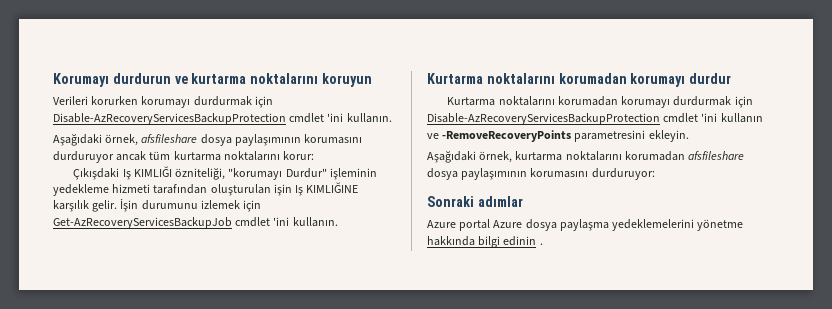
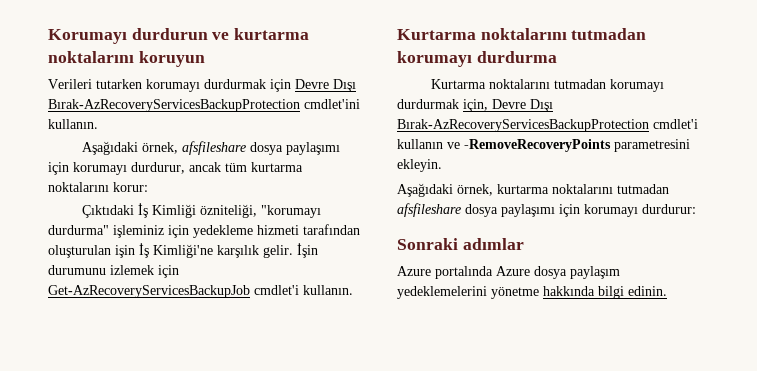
[91,96,273,108] [53,113,344,125] korurken korumayı durdurmak için Disable-AzRecoveryServicesBackupProtection cmdlet 'ini -> [96,79,356,92] [48,99,360,112] tutarken korumayı durdurmak için Devre Dışı Bırak-AzRecoveryServicesBackupProtection cmdlet'ini
[234,134,363,146] [53,151,114,163] paylaşımının korumasını durduruyor -> [285,142,340,155] [48,162,185,175] paylaşımı için korumayı durdurur,
[73,166,377,180] Çıkışdaki Iş KIMLIĞI özniteliği, "korumayı Durdur" işleminin -> [81,203,321,218] [48,225,189,238] Çıktıdaki İş Kimliği özniteliği, "korumayı durdurma" işleminiz için
[295,182,359,196] Iş KIMLIĞINE -> [139,243,213,258] İş Kimliği'ne
[235,217,290,227] cmdlet 'ini -> [254,285,299,295] cmdlet'i
[558,73,732,87] [447,96,753,108] [427,113,718,125] korumadan korumayı durdur // Kurtarma noktalarını korumadan korumayı durdurmak için Disable-AzRecoveryServicesBackupProtection cmdlet 'ini -> [571,28,647,40] [397,51,557,67] [430,79,664,92] [397,99,553,112] [397,119,698,132] tutmadan korumayı durdurma // Kurtarma noktalarını tutmadan korumayı durdurmak için, Devre Dışı Bırak-AzRecoveryServicesBackupProtection cmdlet'i
[624,151,745,161] [427,168,655,180] korumadan afsfileshare dosya paylaşımının korumasını durduruyor: -> [617,184,669,194] [397,203,696,217] tutmadan afsfileshare dosya paylaşımı için korumayı durdurur:
[459,219,491,231] portal -> [435,266,493,279] portalında
[559,219,609,231] paylaşma -> [570,266,620,279] paylaşım
[503,236,543,246] edinin . -> [628,286,667,296] edinin.

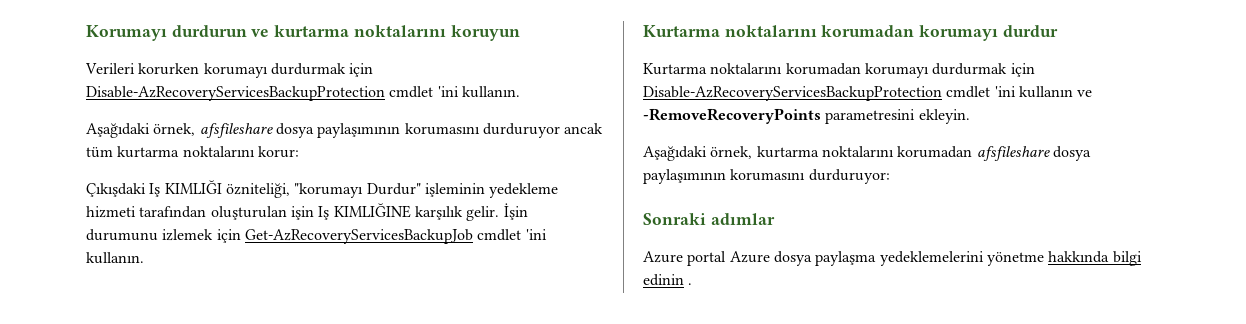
[96,79,356,92] [48,99,360,112] tutarken korumayı durdurmak için Devre Dışı Bırak-AzRecoveryServicesBackupProtection cmdlet'ini -> [138,63,374,78] [86,86,459,101] korurken korumayı durdurmak için Disable-AzRecoveryServicesBackupProtection cmdlet 'ini
[285,142,340,155] [48,162,185,175] paylaşımı için korumayı durdurur, -> [317,123,560,138] paylaşımının korumasını durduruyor
[81,203,321,218] [48,225,189,238] Çıktıdaki İş Kimliği özniteliği, "korumayı durdurma" işleminiz için -> [86,180,485,198] Çıkışdaki Iş KIMLIĞI özniteliği, "korumayı Durdur" işleminin
[139,243,213,258] İş Kimliği'ne -> [318,203,411,220] Iş KIMLIĞINE
[254,285,299,295] cmdlet'i -> [477,229,547,241] cmdlet 'ini
[571,28,647,40] [397,51,557,67] [430,79,664,92] [397,99,553,112] [397,119,698,132] tutmadan korumayı durdurma // Kurtarma noktalarını tutmadan korumayı durdurmak için, Devre Dışı Bırak-AzRecoveryServicesBackupProtection cmdlet'i -> [821,25,1058,41] [643,63,1035,78] [643,86,1016,101] korumadan korumayı durdur // Kurtarma noktalarını korumadan korumayı durdurmak için Disable-AzRecoveryServicesBackupProtection cmdlet 'ini
[617,184,669,194] [397,203,696,217] tutmadan afsfileshare dosya paylaşımı için korumayı durdurur: -> [897,146,1091,161] [643,169,890,184] korumadan afsfileshare dosya paylaşımının korumasını durduruyor:
[435,266,493,279] portalında -> [687,251,727,266] portal
[570,266,620,279] paylaşım -> [815,251,877,266] paylaşma
[628,286,667,296] edinin. -> [643,274,693,286] edinin .

